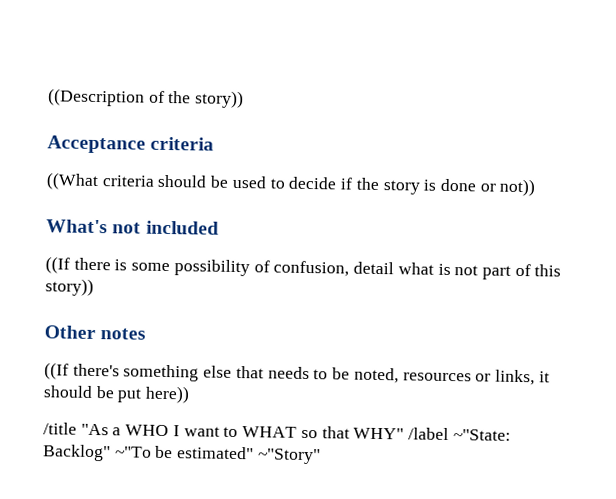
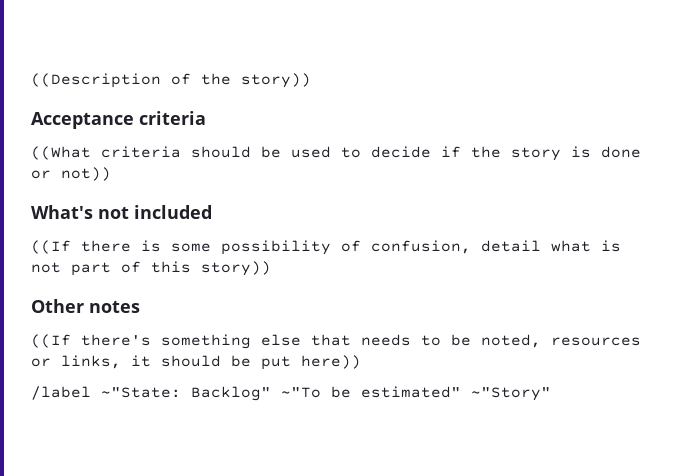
[43,422,405,440] /title "As a WHO I want to WHAT so that WHY" -> (361, 362) none

